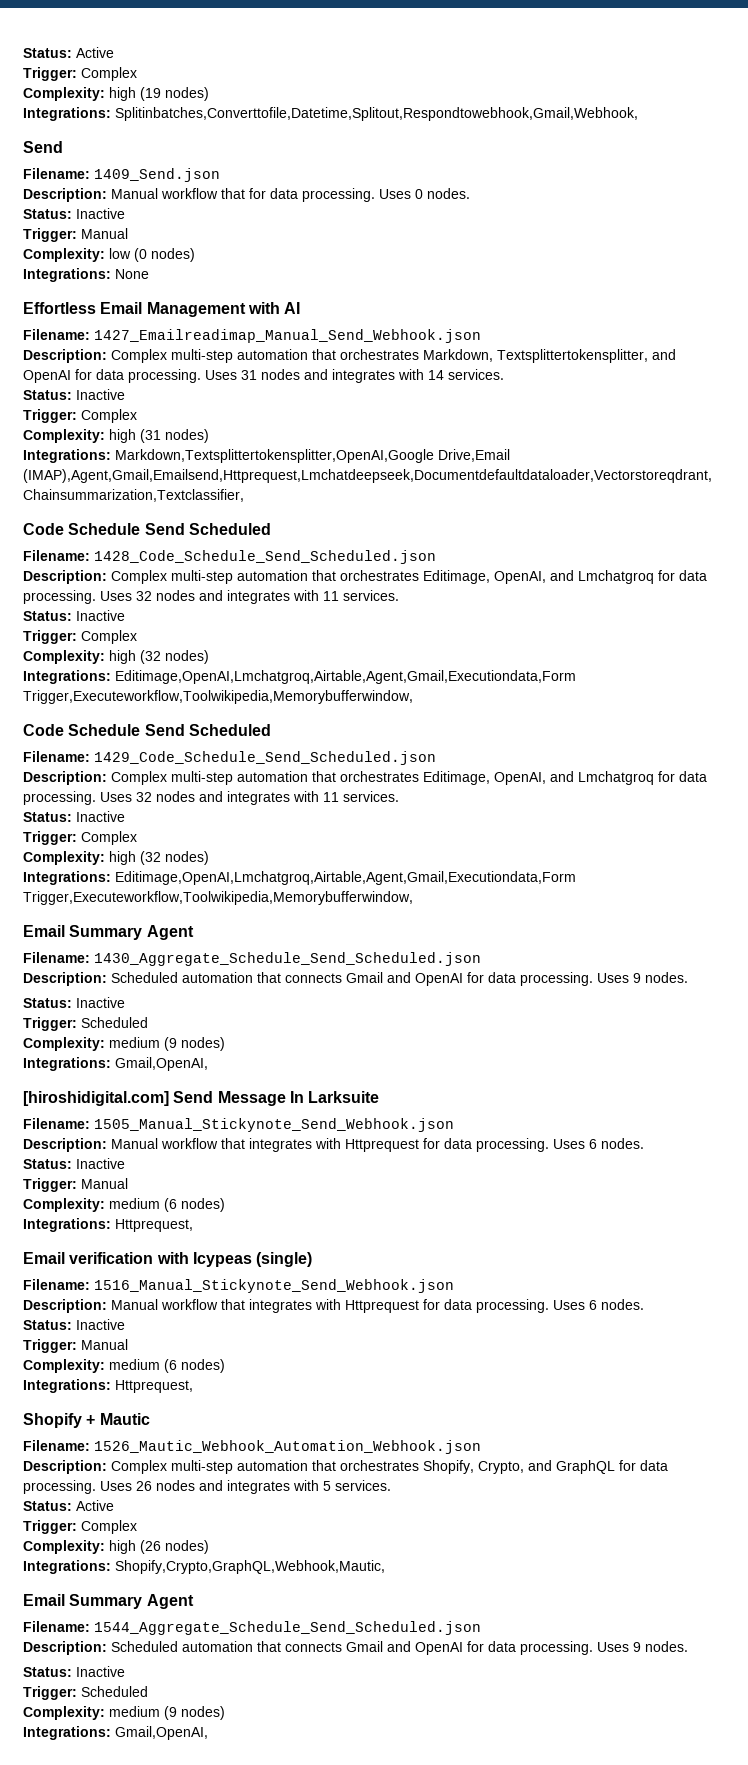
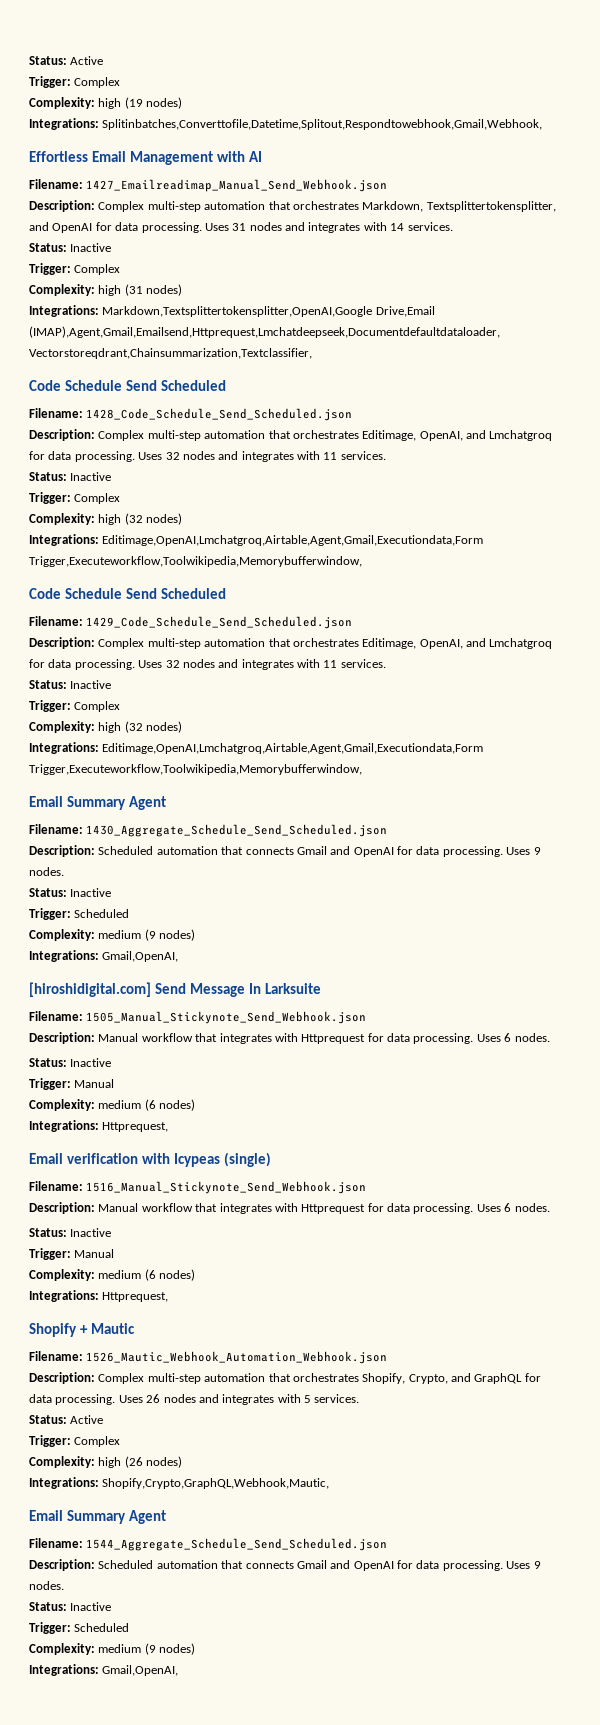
[23,141,63,153] [23,168,220,182] [23,188,470,202] [23,208,125,219] [23,228,128,242] [23,248,195,262] [23,268,149,282] // Send // Filename: 1409_Send.json // Description: Manual workflow that for data processing. Uses 0 nodes. // Status: Inactive // Trigger: Manual // Complexity: low (0 nodes) // Integrations: None -> (543, 124) none

